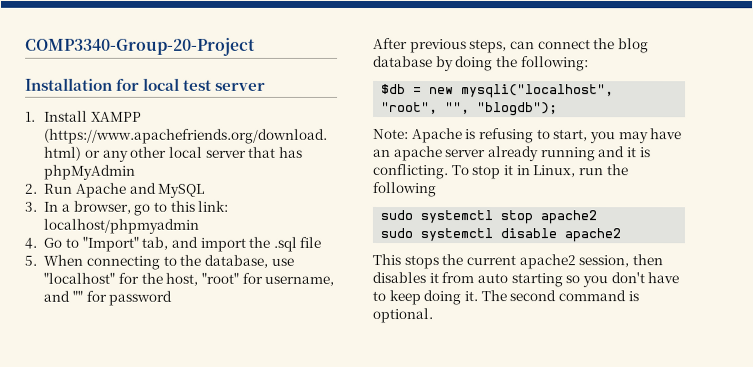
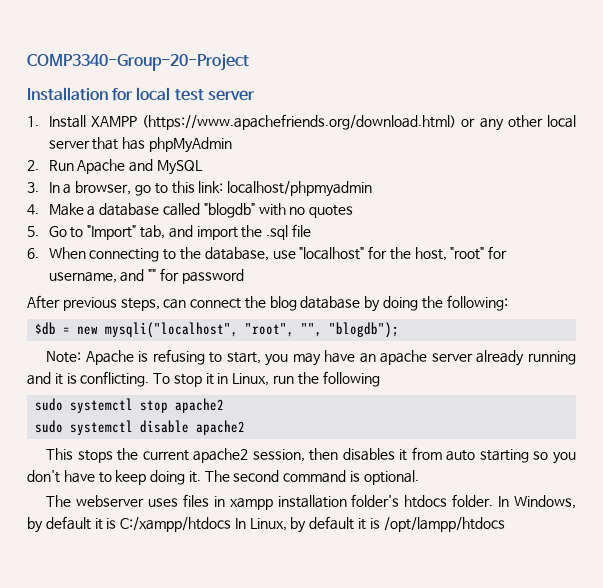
(37, 243) none -> [48,203,354,218] [27,226,39,237] Make a database called "blogdb" with no quotes // 5.
[24,255,37,266] 5. -> [27,248,39,259] 6.
(433, 315) none -> [46,494,576,510] [27,516,505,533] // The webserver uses files in xampp installation folder's htdocs folder. In Windows, by default it is C:/xampp/htdocs In Linux, by default it is /opt/lampp/htdocs

